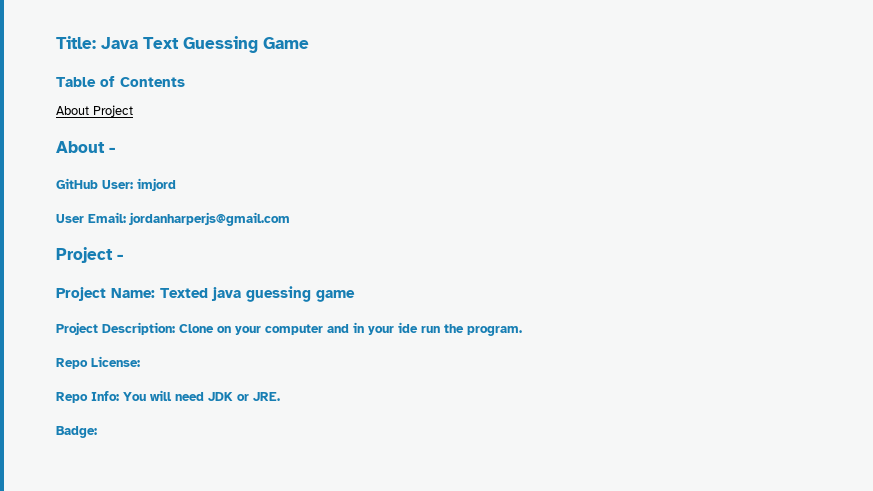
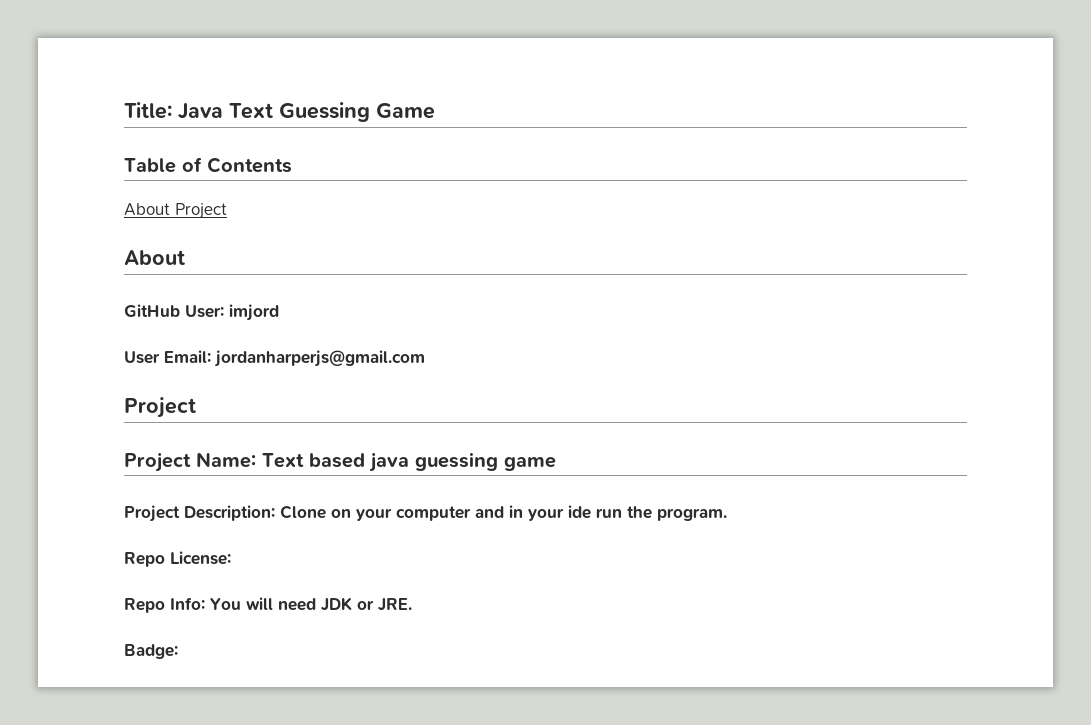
[109,147,115,153] - -> (185, 257) none
[117,254,123,260] - -> (196, 407) none
[160,288,208,298] Texted -> [262,453,365,468] Text based

